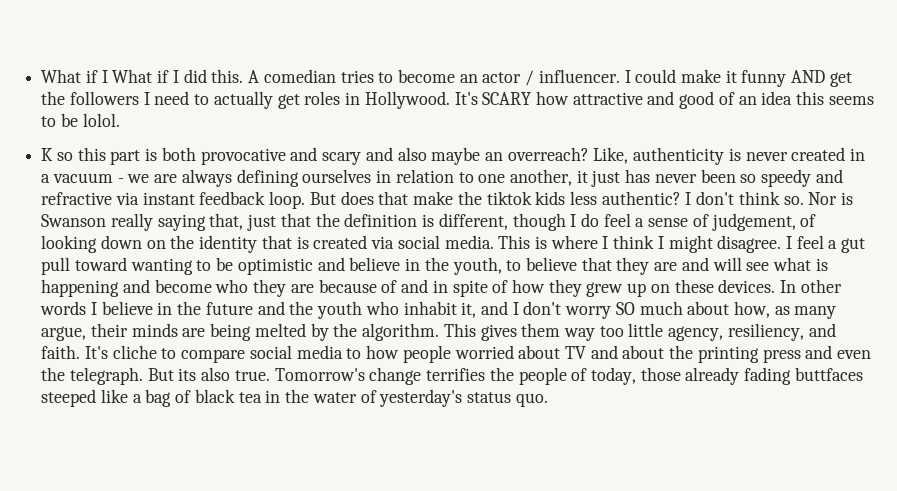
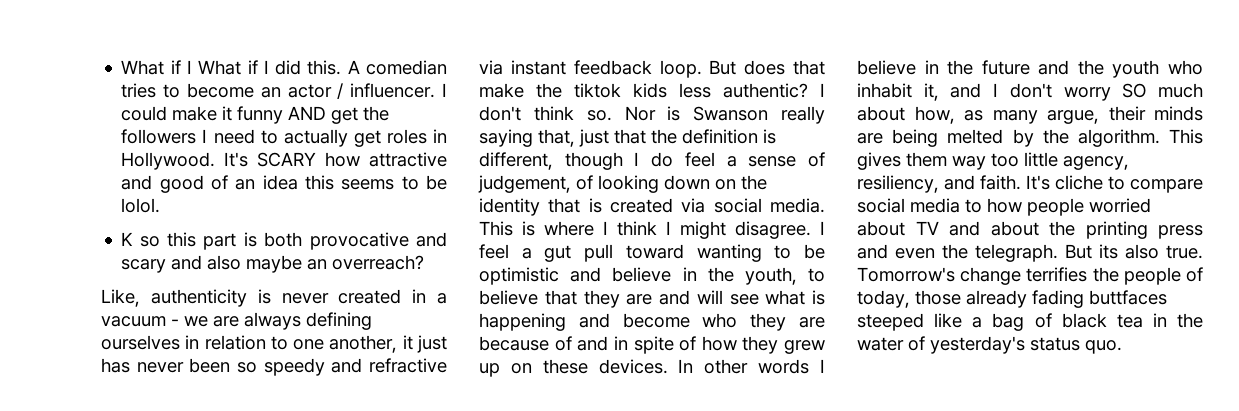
(589, 154) none -> (425, 262) //

